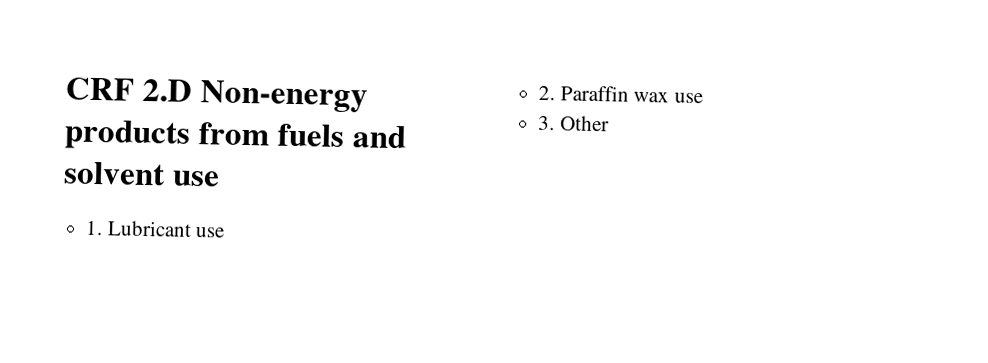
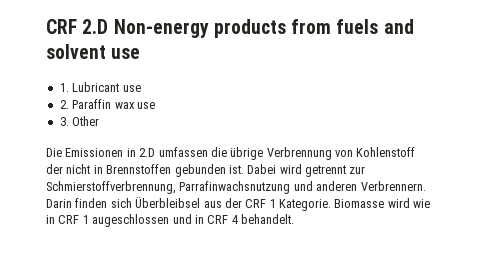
(610, 123) none -> [46,147,416,160] [46,164,366,177] [46,181,426,194] [46,197,431,211] [46,214,294,227] // Die Emissionen in 2.D umfassen die übrige Verbrennung von Kohlenstoff der nicht in Brennstoffen gebunden ist. Dabei wird getrennt zur Schmierstoffverbrennung, Parrafinwachsnutzung und anderen Verbrennern. Darin finden sich Überbleibsel aus der CRF 1 Kategorie. Biomasse wird wie in CRF 1 augeschlossen und in CRF 4 behandelt.

